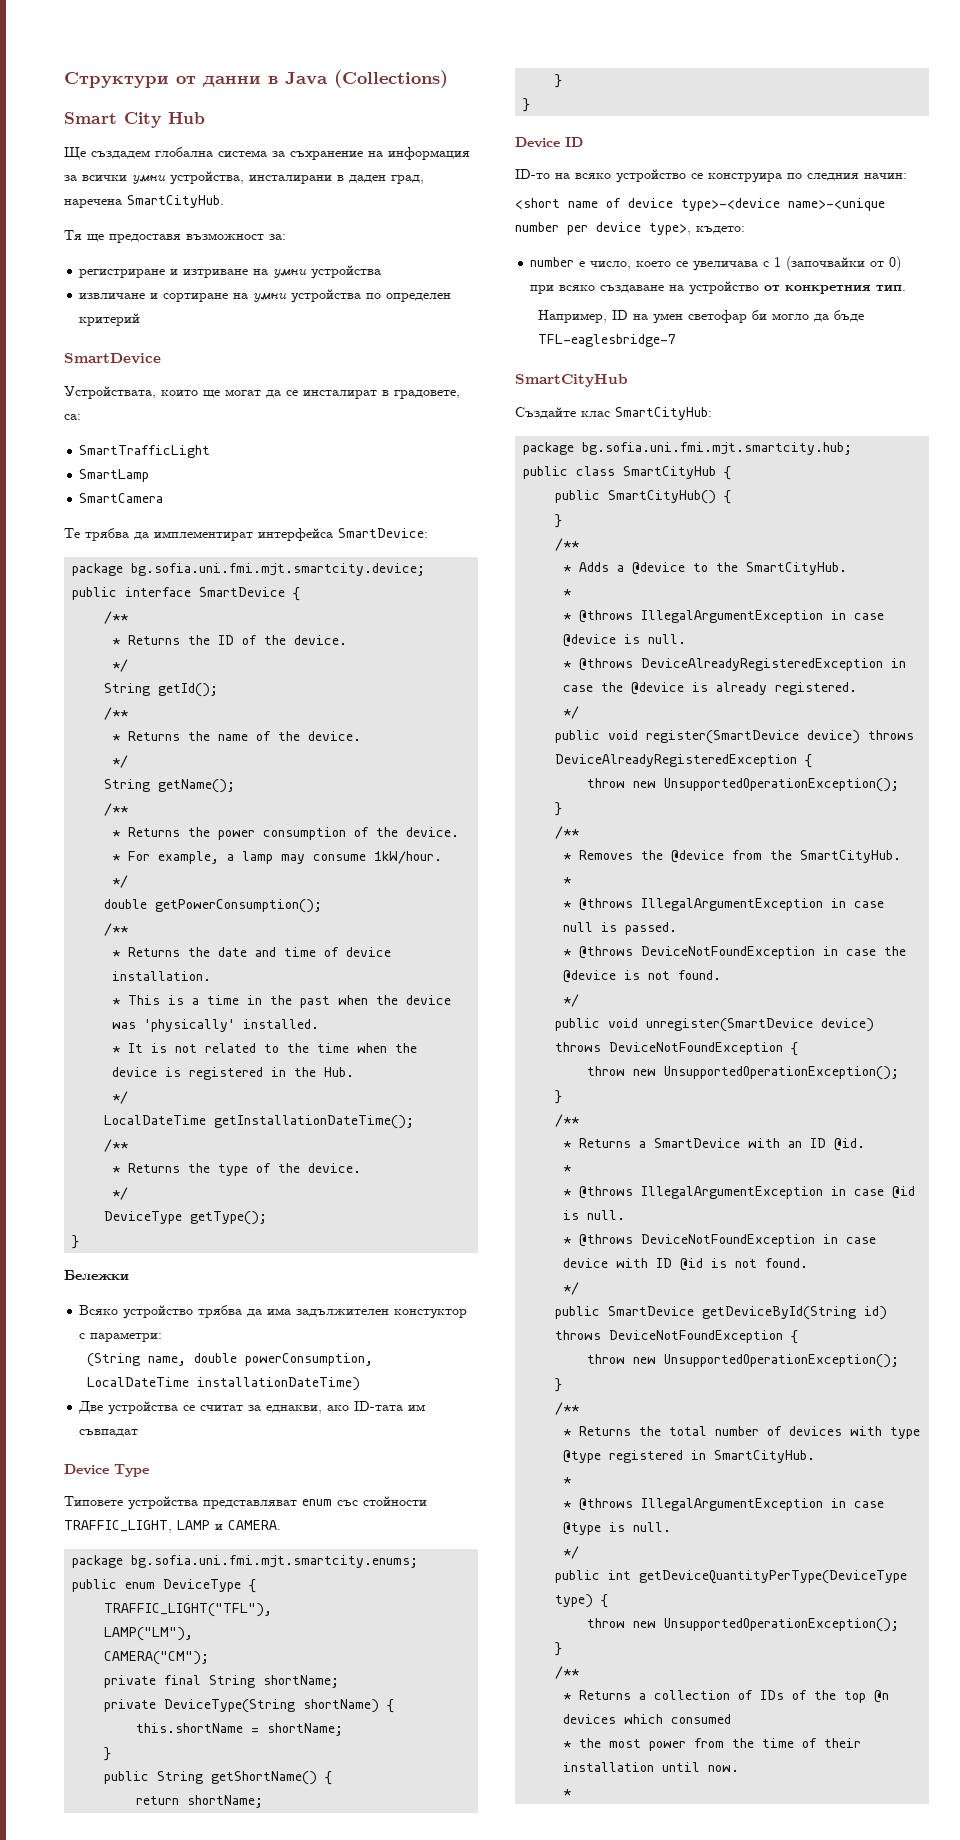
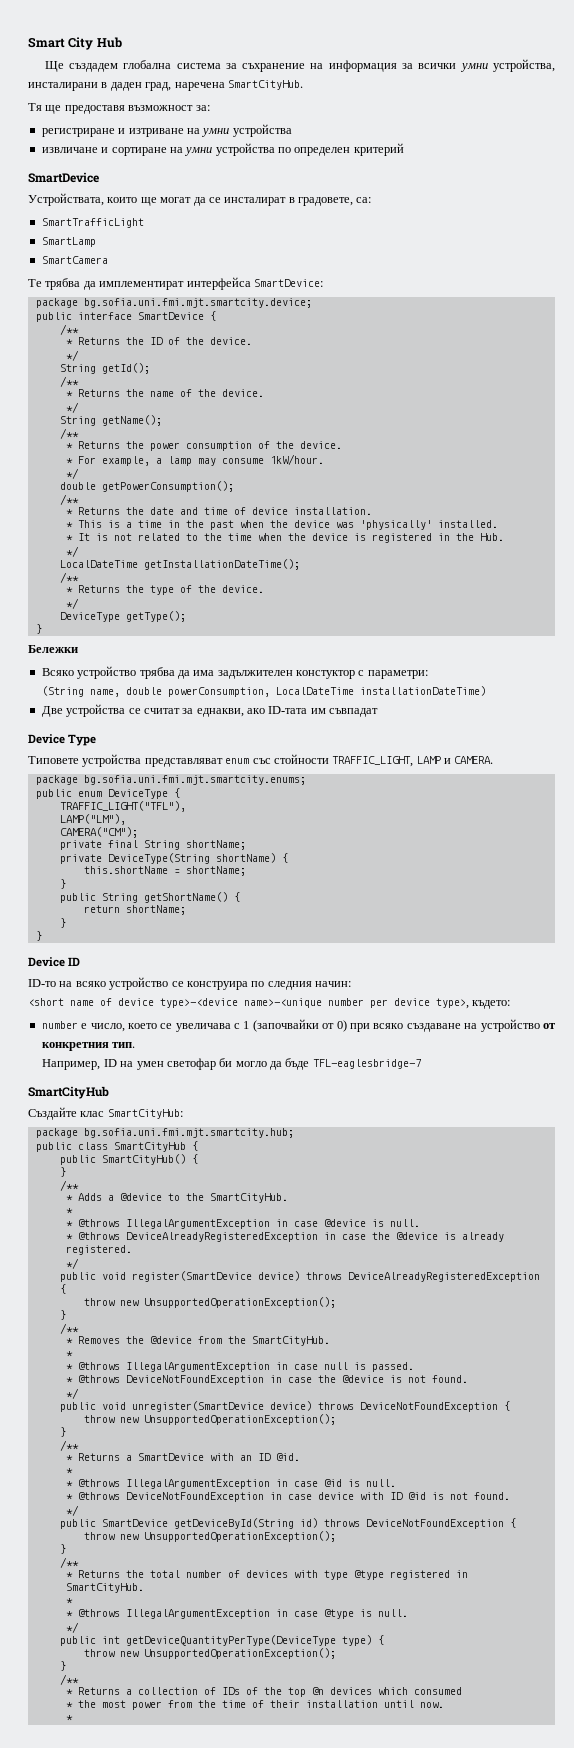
[64,70,448,88] Структури от данни в Java (Collections) // -> (28, 42) none

